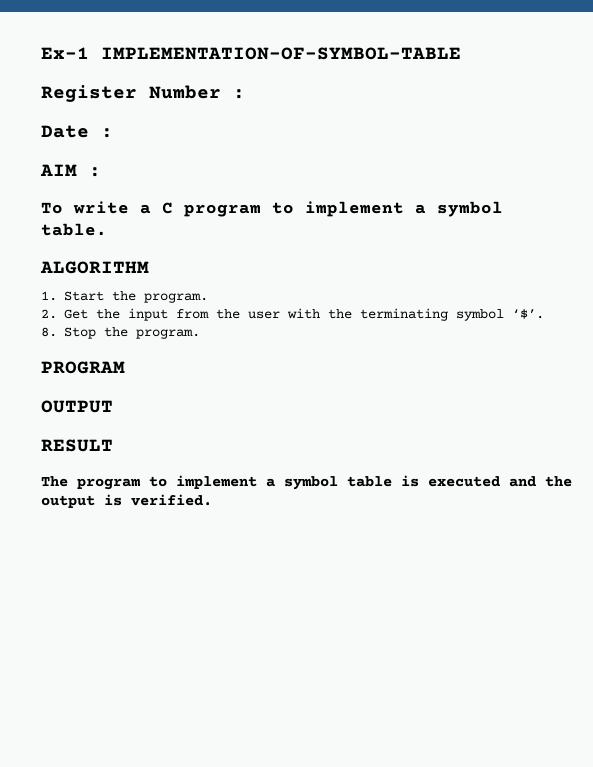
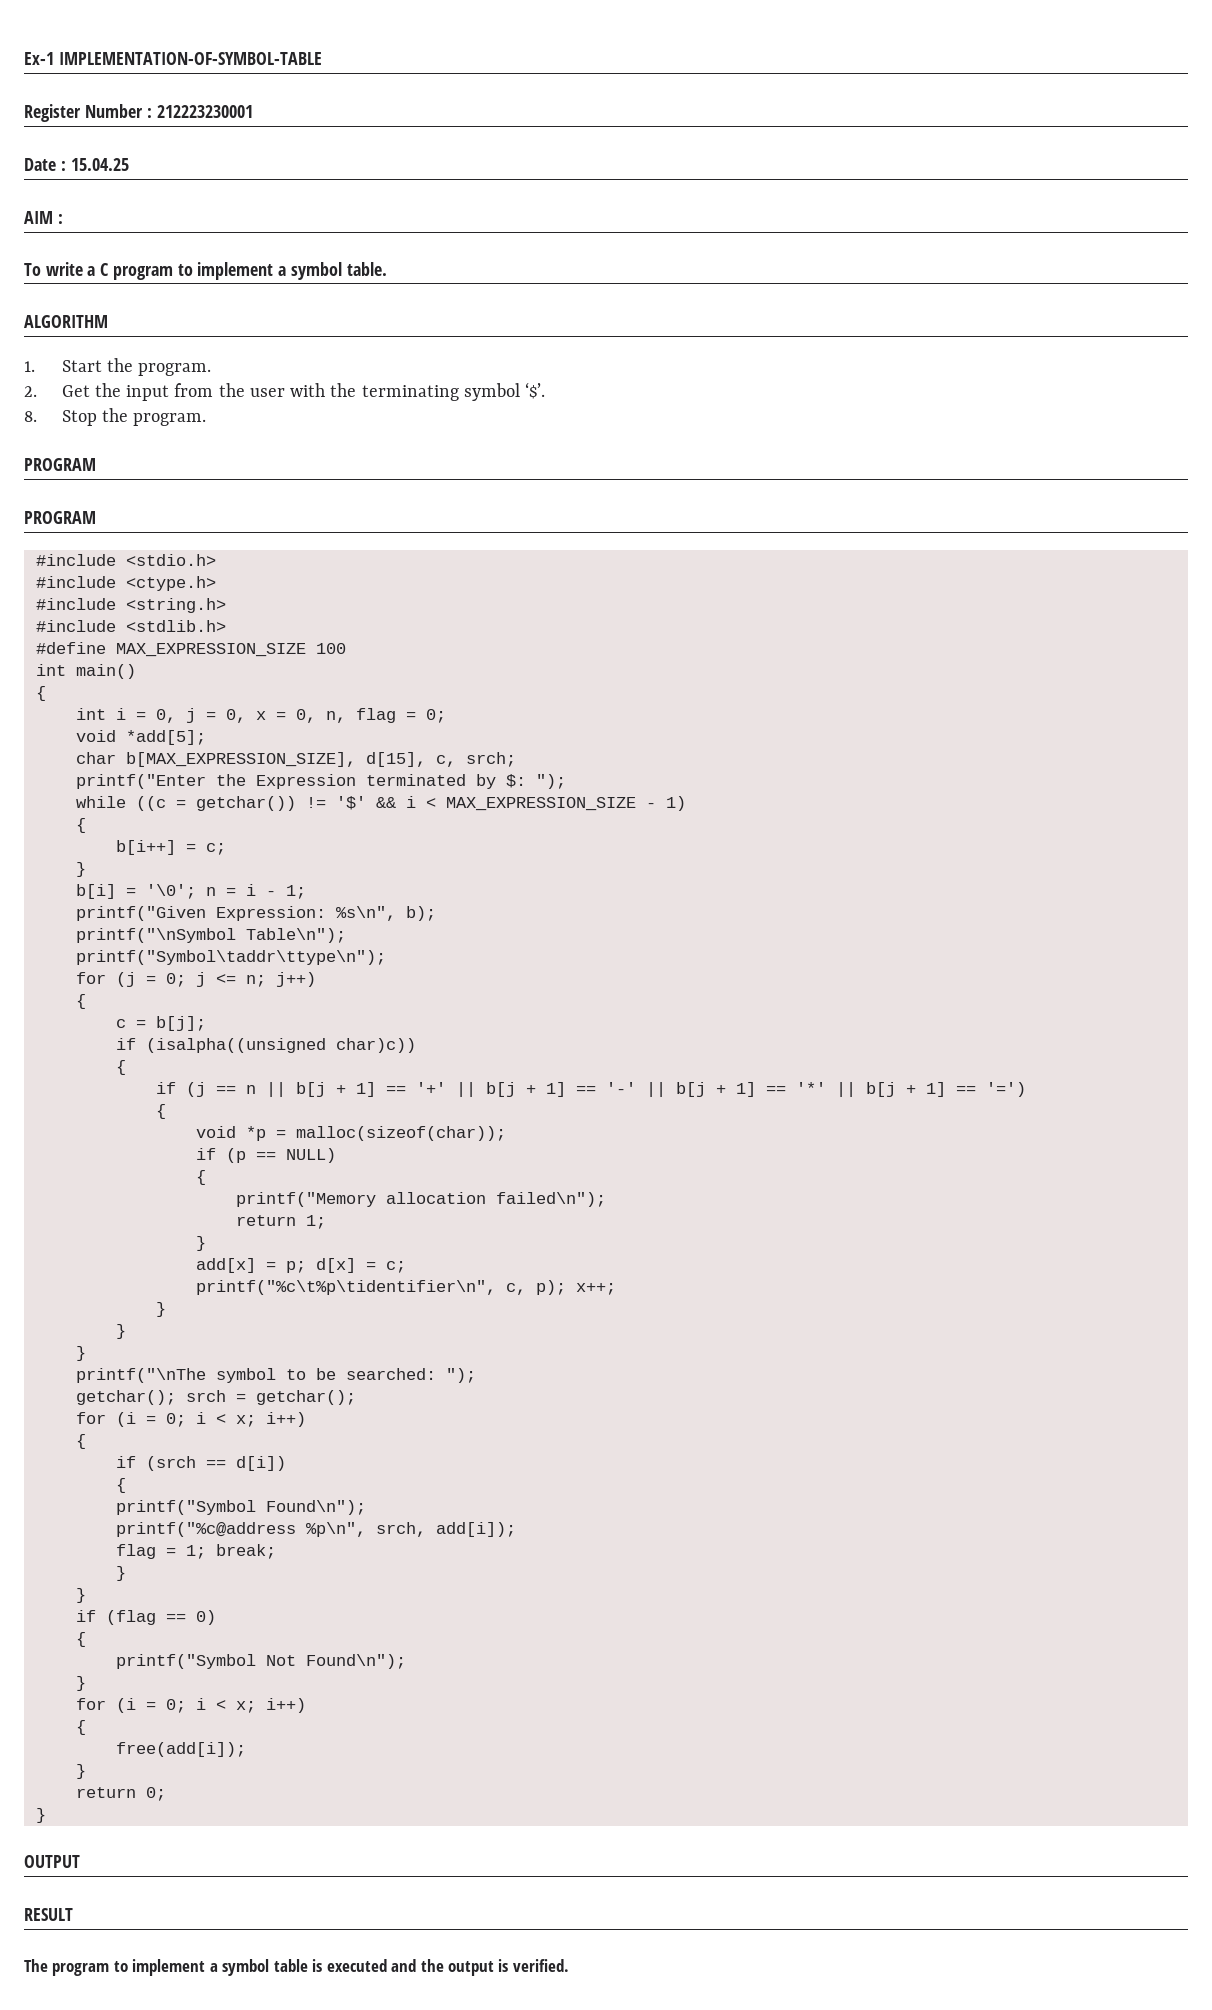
(245, 94) none -> [156,105,253,118] 212223230001
(113, 133) none -> [70,158,129,171] 15.04.25
(125, 367) none -> [24,511,96,524] [35,554,216,566] [35,576,216,591] [35,598,226,613] [35,620,226,632] [35,642,346,657] [35,664,136,679] [35,686,46,701] [75,708,446,723] [75,730,206,745] [75,752,516,767] [75,774,566,789] [75,796,686,811] [75,818,86,833] [115,840,226,855] [75,862,86,877] [75,884,306,899] [75,906,436,921] [75,928,346,943] [75,950,386,965] [75,972,316,987] [75,994,86,1009] [115,1016,206,1031] [115,1038,416,1053] [115,1060,126,1075] [155,1082,1026,1097] [155,1104,166,1119] [195,1126,506,1141] [195,1148,336,1163] [195,1170,206,1185] [235,1192,606,1207] [235,1215,326,1229] [195,1236,206,1251] [195,1258,406,1273] [195,1280,616,1295] [155,1302,166,1317] [115,1324,126,1339] [75,1346,86,1361] [75,1368,476,1383] [75,1390,356,1405] [75,1412,306,1427] [75,1434,86,1449] [115,1456,286,1471] [115,1478,126,1493] [115,1500,366,1515] [115,1522,516,1537] [115,1544,276,1559] [115,1566,126,1581] [75,1588,86,1603] [75,1610,216,1625] [75,1632,86,1647] [115,1654,406,1669] [75,1676,86,1691] [75,1698,306,1713] [75,1720,86,1735] [115,1742,246,1757] [75,1764,86,1779] [75,1787,166,1801] [35,1808,46,1823] // PROGRAM // #include <stdio.h> // #include <ctype.h> // #include <string.h> // #include <stdlib.h> // #define MAX_EXPRESSION_SIZE 100 // int main() // { // int i = 0, j = 0, x = 0, n, flag = 0; // void *add[5]; // char b[MAX_EXPRESSION_SIZE], d[15], c, srch; // printf("Enter the Expression terminated by $: "); // while ((c = getchar()) != '$' && i < MAX_EXPRESSION_SIZE - 1) // { // b[i++] = c; // } // b[i] = '\0'; n = i - 1; // printf("Given Expression: %s\n", b); // printf("\nSymbol Table\n"); // printf("Symbol\taddr\ttype\n"); // for (j = 0; j <= n; j++) // { // c = b[j]; // if (isalpha((unsigned char)c)) // { // if (j == n || b[j + 1] == '+' || b[j + 1] == '-' || b[j + 1] == '*' || b[j + 1] == '=') // { // void *p = malloc(sizeof(char)); // if (p == NULL) // { // printf("Memory allocation failed\n"); // return 1; // } // add[x] = p; d[x] = c; // printf("%c\t%p\tidentifier\n", c, p); x++; // } // } // } // printf("\nThe symbol to be searched: "); // getchar(); srch = getchar(); // for (i = 0; i < x; i++) // { // if (srch == d[i]) // { // printf("Symbol Found\n"); // printf("%c@address %p\n", srch, add[i]); // flag = 1; break; // } // } // if (flag == 0) // { // printf("Symbol Not Found\n"); // } // for (i = 0; i < x; i++) // { // free(add[i]); // } // return 0; // }

